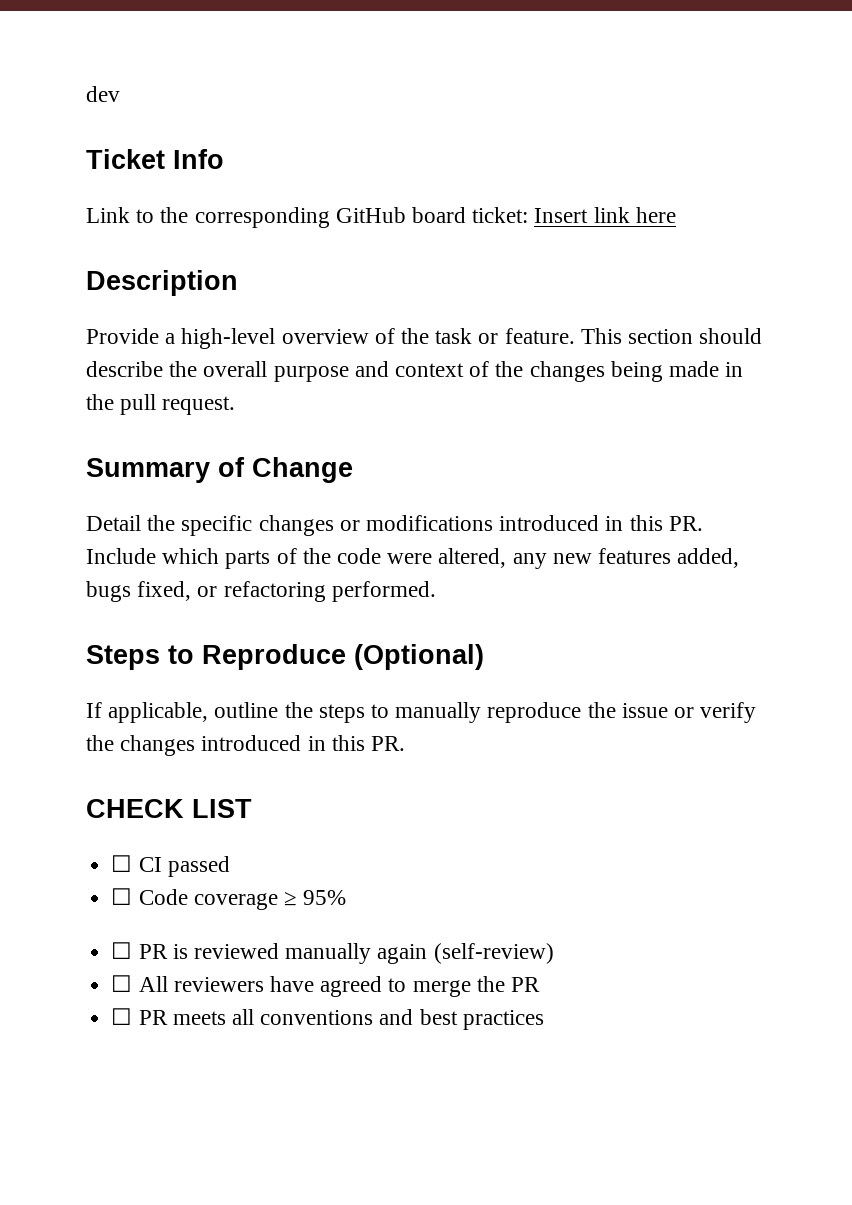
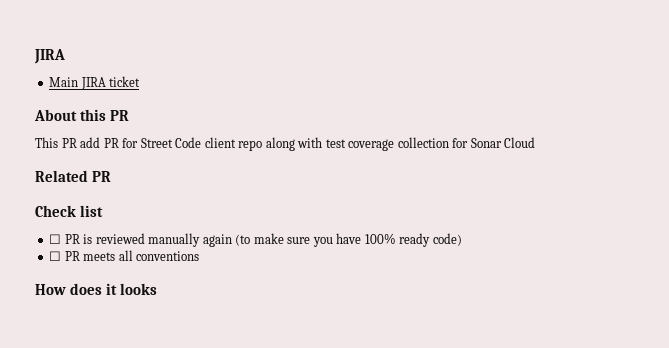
[86,86,120,102] [86,149,224,169] [86,207,676,228] [86,270,238,296] [86,328,763,349] [86,361,744,382] [86,394,236,415] [86,457,353,483] [86,515,703,536] [86,548,740,569] [86,581,436,602] [86,644,484,670] [86,702,757,723] [86,735,406,756] [86,799,252,818] [111,855,230,877] [111,888,347,910] dev // Ticket Info // Link to the corresponding GitHub board ticket: Insert link here // Description // Provide a high-level overview of the task or feature. This section should describe the overall purpose and context of the changes being made in the pull request. // Summary of Change // Detail the specific changes or modifications introduced in this PR. Include which parts of the code were altered, any new features added, bugs fixed, or refactoring performed. // Steps to Reproduce (Optional) // If applicable, outline the steps to manually reproduce the issue or verify the changes introduced in this PR. // CHECK LIST // ☐ CI passed // ☐ Code coverage ≥ 95% -> [34,49,65,64] [49,76,141,90] [34,109,129,121] [35,137,536,151] [35,170,111,182] [35,205,103,217] JIRA // Main JIRA ticket // About this PR // This PR add PR for Street Code client repo along with test coverage collection for Sonar Cloud // Related PR // Check list
[433,943,554,964] [111,975,540,997] (self-review) // ☐ All reviewers have agreed to merge the PR -> [235,233,462,247] (to make sure you have 100% ready code)
[379,1009,544,1030] and best practices -> [35,283,157,295] // How does it looks

